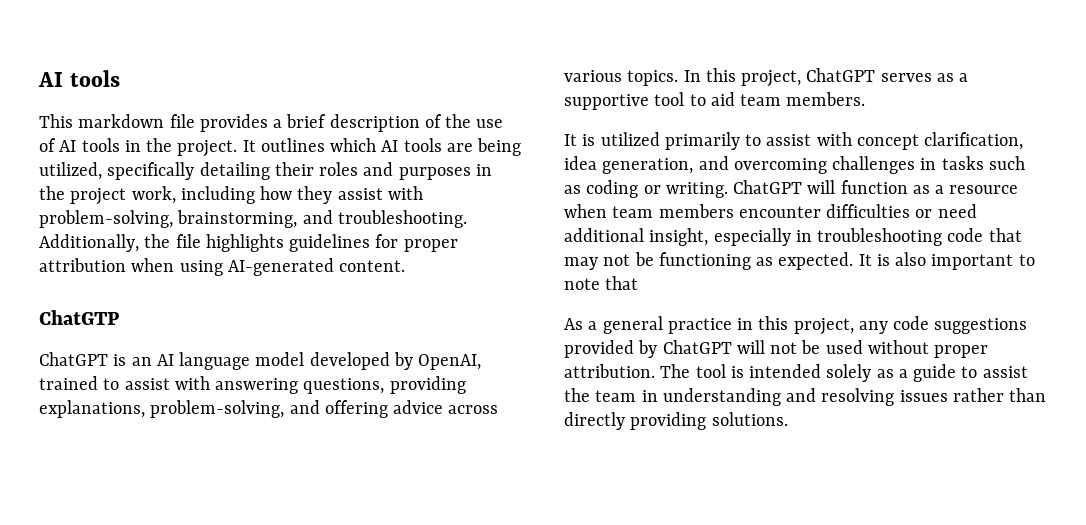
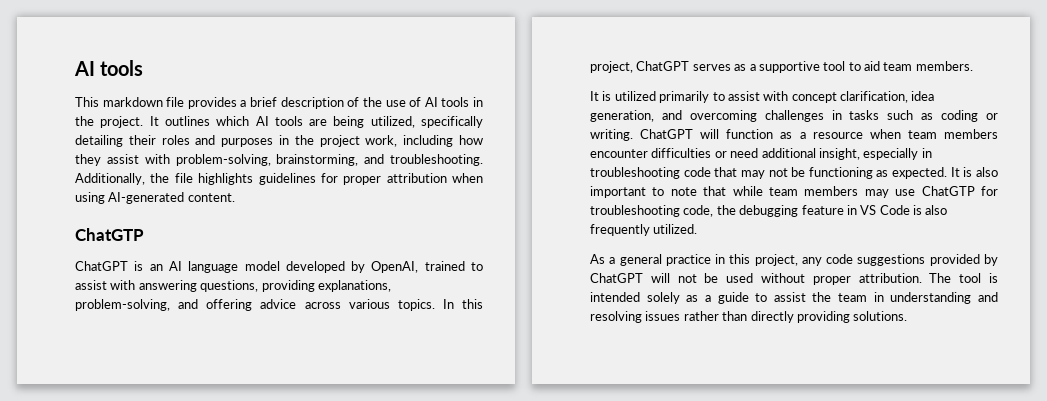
(639, 283) none -> [732,186,998,198] [590,205,948,217] [590,224,698,236] while team members may use ChatGTP for troubleshooting code, the debugging feature in VS Code is also frequently utilized.

